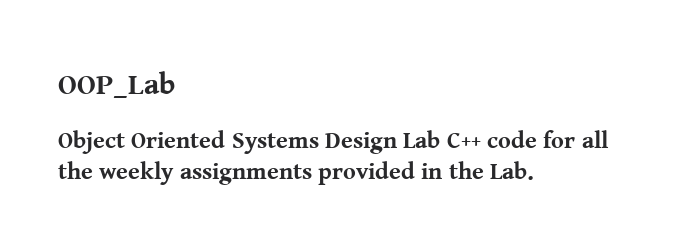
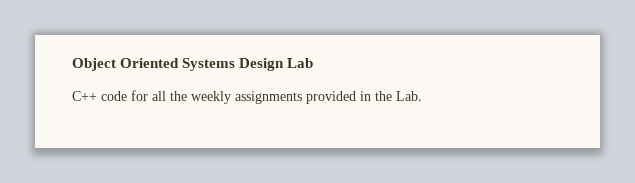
[58,71,175,98] OOP_Lab // -> (72, 64) none
(441, 139) none -> (314, 63) //

